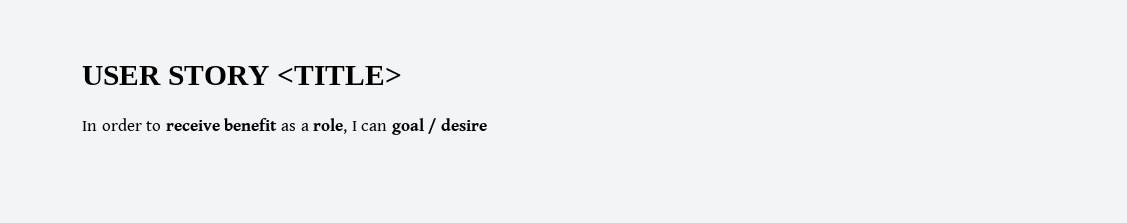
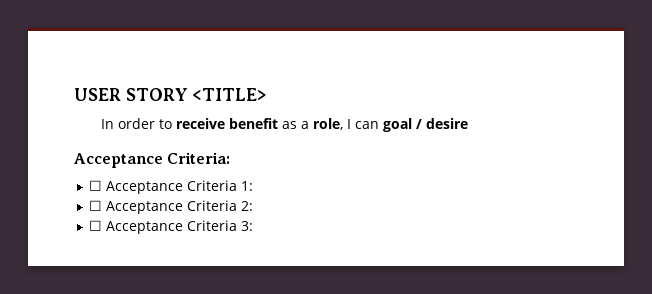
(488, 124) none -> [74,152,231,168] [89,180,254,194] [89,200,254,214] [89,220,254,234] // Acceptance Criteria: // ☐ Acceptance Criteria 1: // ☐ Acceptance Criteria 2: // ☐ Acceptance Criteria 3:

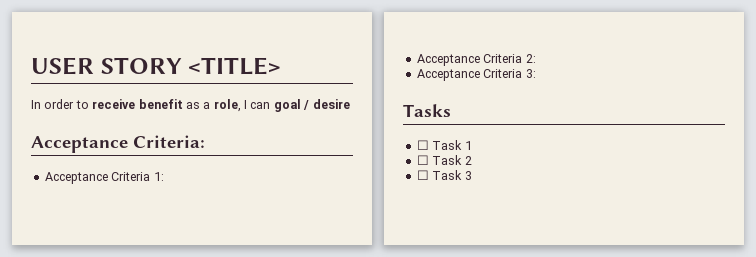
[89,180,103,191] ☐ -> (205, 141) none
[89,200,103,211] ☐ -> (164, 176) none
[89,220,103,231] ☐ -> (536, 58) none
(254, 226) none -> [403,104,451,117] [416,140,472,150] [416,155,472,165] [416,170,472,180] // Tasks // ☐ Task 1 // ☐ Task 2 // ☐ Task 3

